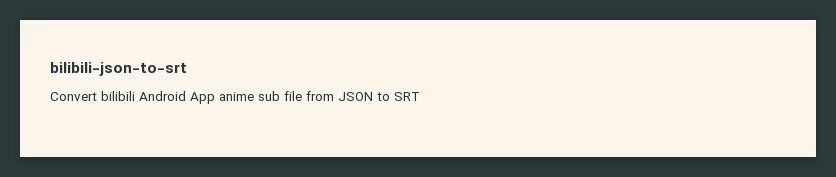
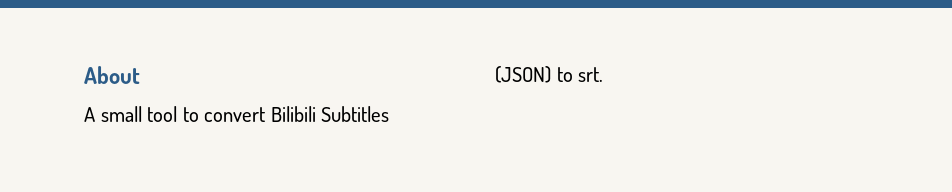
[50,62,187,76] [50,91,420,104] bilibili-json-to-srt // Convert bilibili Android App anime sub file from JSON to SRT -> [84,66,140,84] [84,106,390,122] [495,66,604,83] About // A small tool to convert Bilibili Subtitles (JSON) to srt.

